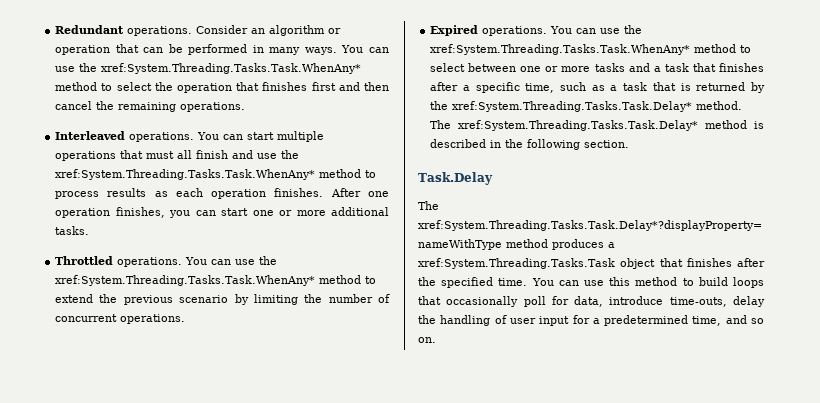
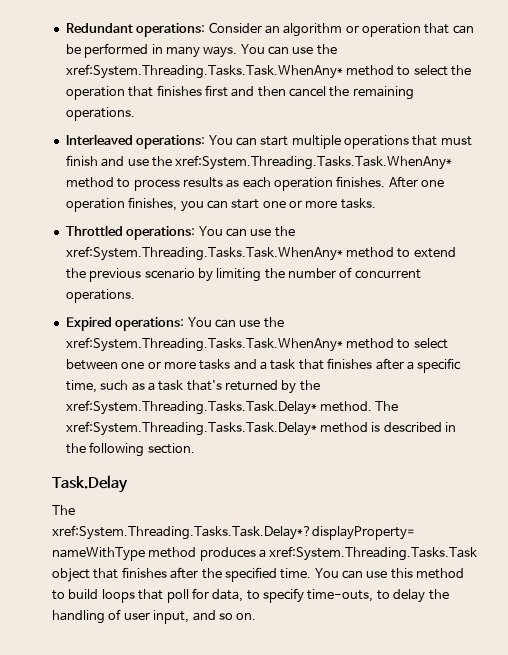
[127,26,193,36] operations. -> [136,23,206,37] operations:
[129,132,195,142] operations. -> [136,135,206,149] operations:
[177,150,193,159] all -> (472, 141) none
[331,207,390,216] additional -> (338, 204) none
[117,257,183,267] operations. -> [126,226,196,240] operations:
[482,26,548,36] operations. -> [115,317,185,331] operations:
[652,82,691,91] that is -> [186,380,222,391] that's
[446,296,519,307] occasionally -> (164, 594) none
[609,296,727,307] introduce time-outs, -> [246,588,390,603] to specify time-outs, to
[539,315,722,326] input for a predetermined time, -> [153,610,190,624] input,

